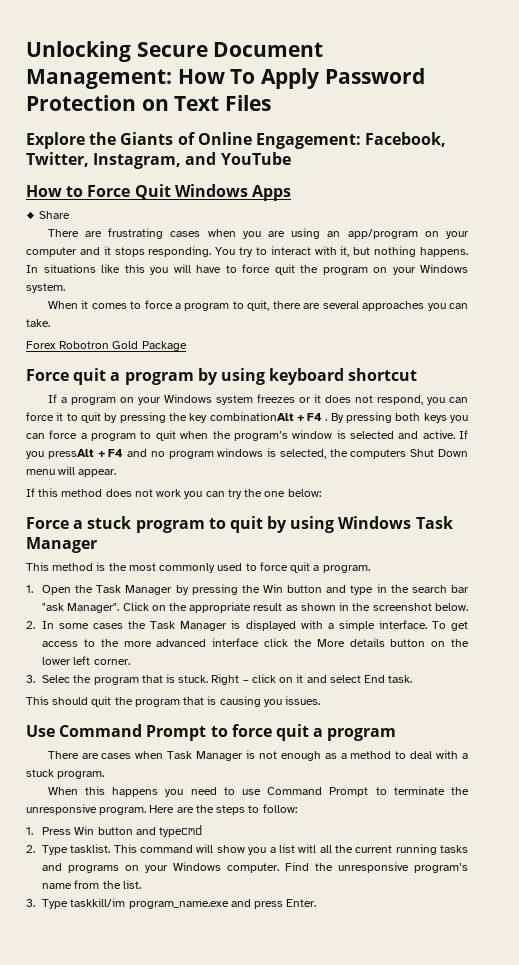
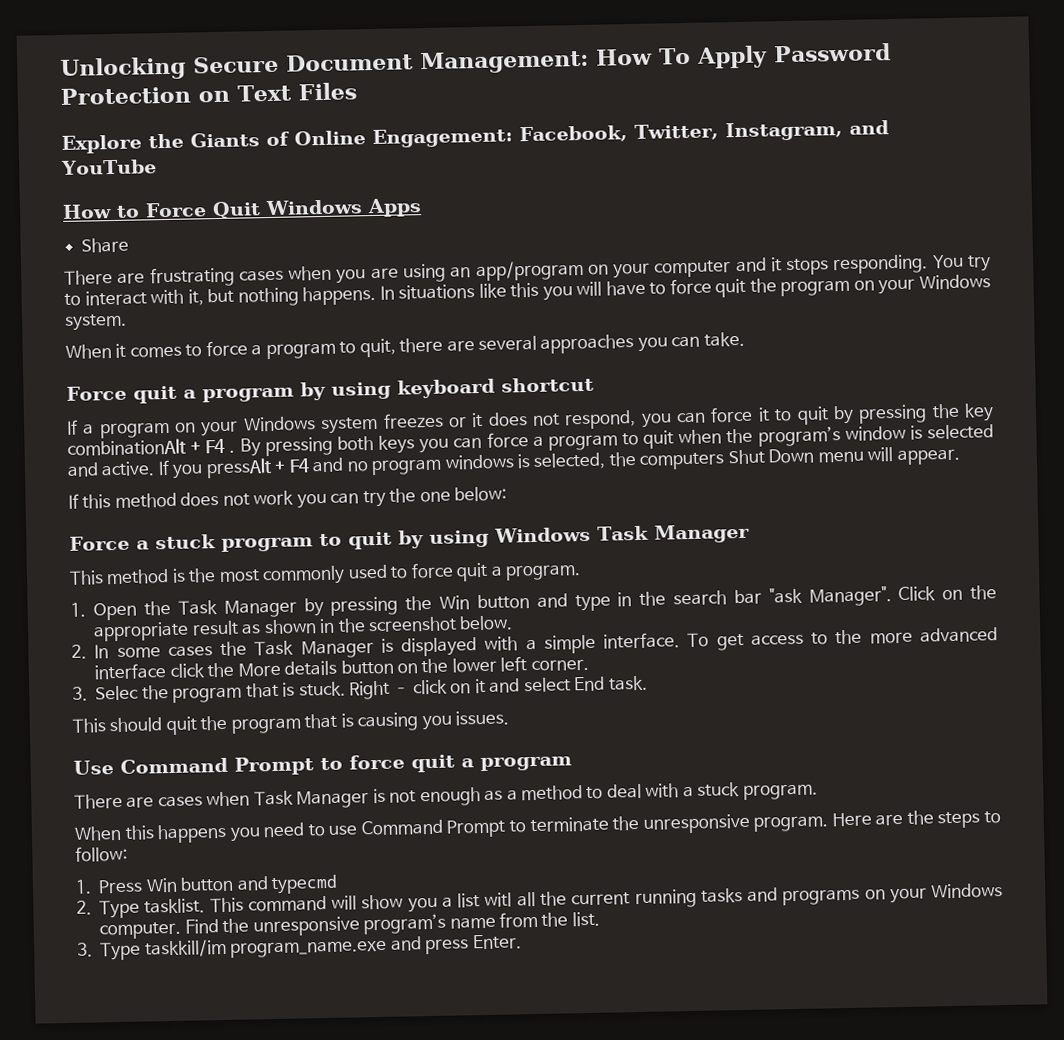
[26,341,187,351] // Forex Robotron Gold Package -> (745, 339) none

